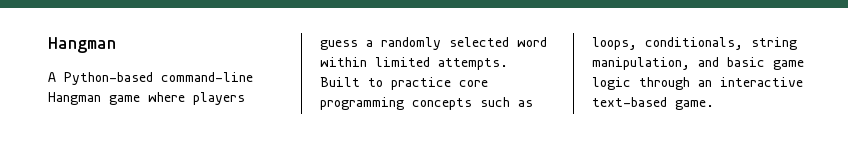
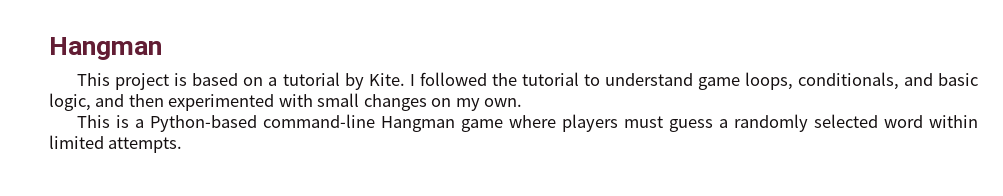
[48,72,56,82] A -> [77,72,979,90] [49,93,523,111] [77,115,145,128] This project is based on a tutorial by Kite. I followed the tutorial to understand game loops, conditionals, and basic logic, and then experimented with small changes on my own. // This is a
(245, 98) none -> [624,116,664,128] must
[320,77,488,90] [320,97,533,110] [592,37,797,50] [592,57,804,70] [592,77,803,90] [592,97,714,110] Built to practice core programming concepts such as loops, conditionals, string manipulation, and basic game logic through an interactive text-based game. -> (183, 145) none

